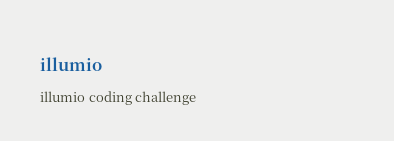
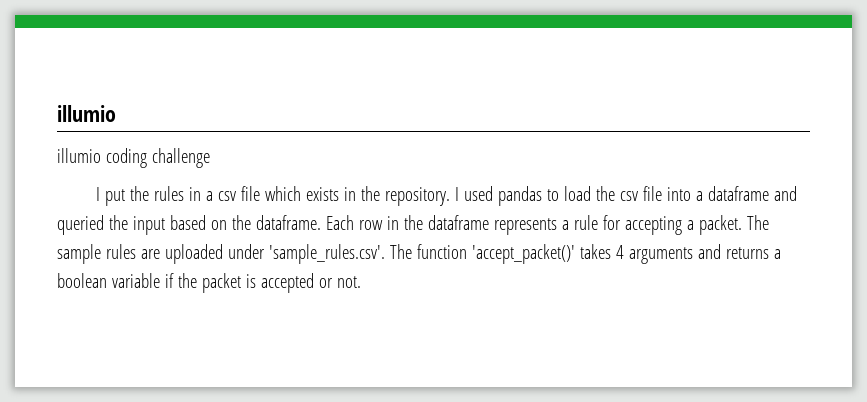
(197, 98) none -> [96,186,798,206] [57,215,769,235] [57,244,781,264] [57,273,361,293] // I put the rules in a csv file which exists in the repository. I used pandas to load the csv file into a dataframe and queried the input based on the dataframe. Each row in the dataframe represents a rule for accepting a packet. The sample rules are uploaded under 'sample_rules.csv'. The function 'accept_packet()' takes 4 arguments and returns a boolean variable if the packet is accepted or not.

